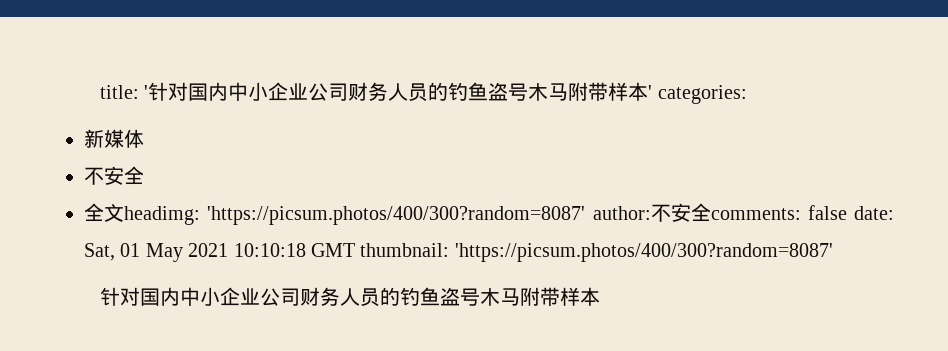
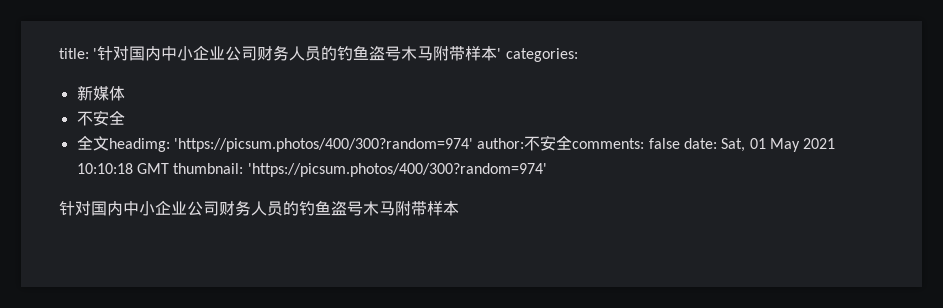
[207,206,586,225] 'https://picsum.photos/400/300?random=8087' -> [173,138,473,152] 'https://picsum.photos/400/300?random=974'
[454,243,833,262] 'https://picsum.photos/400/300?random=8087' -> [247,163,547,177] 'https://picsum.photos/400/300?random=974'

